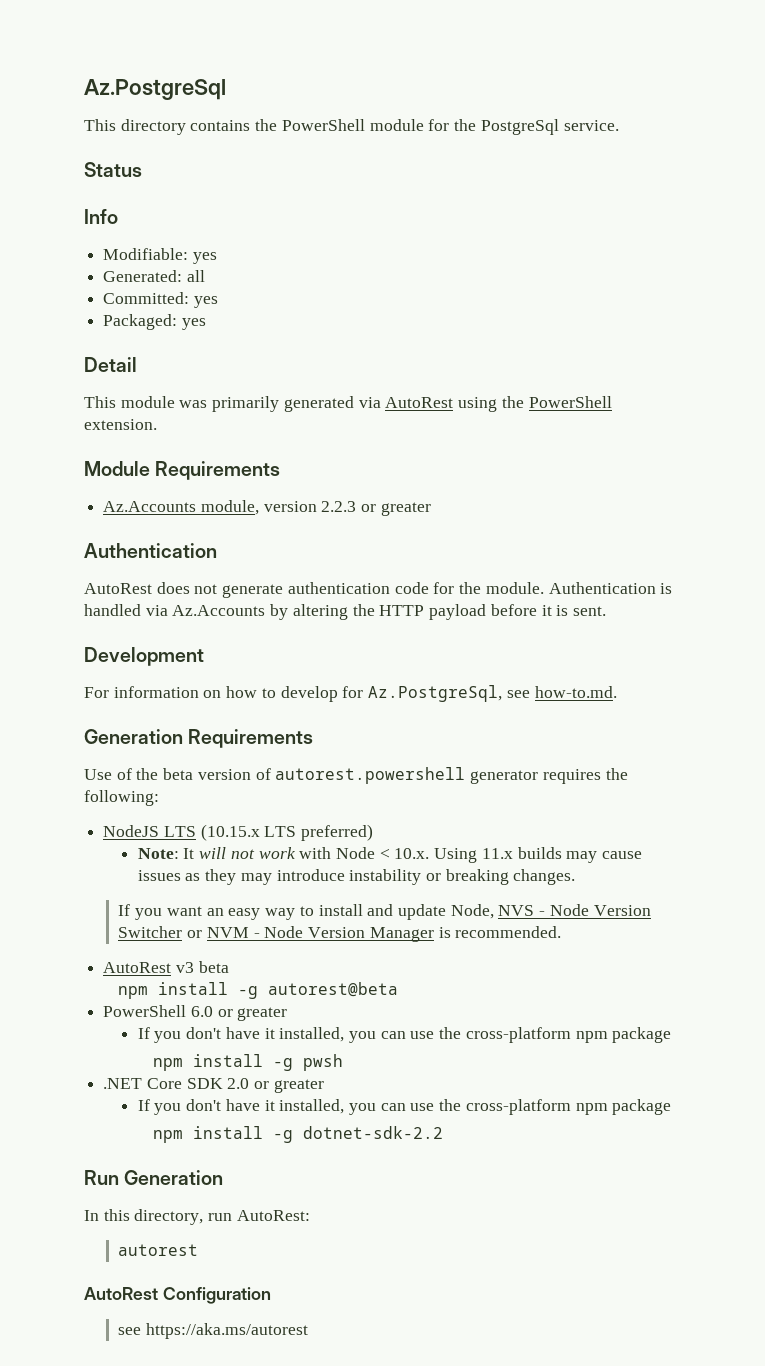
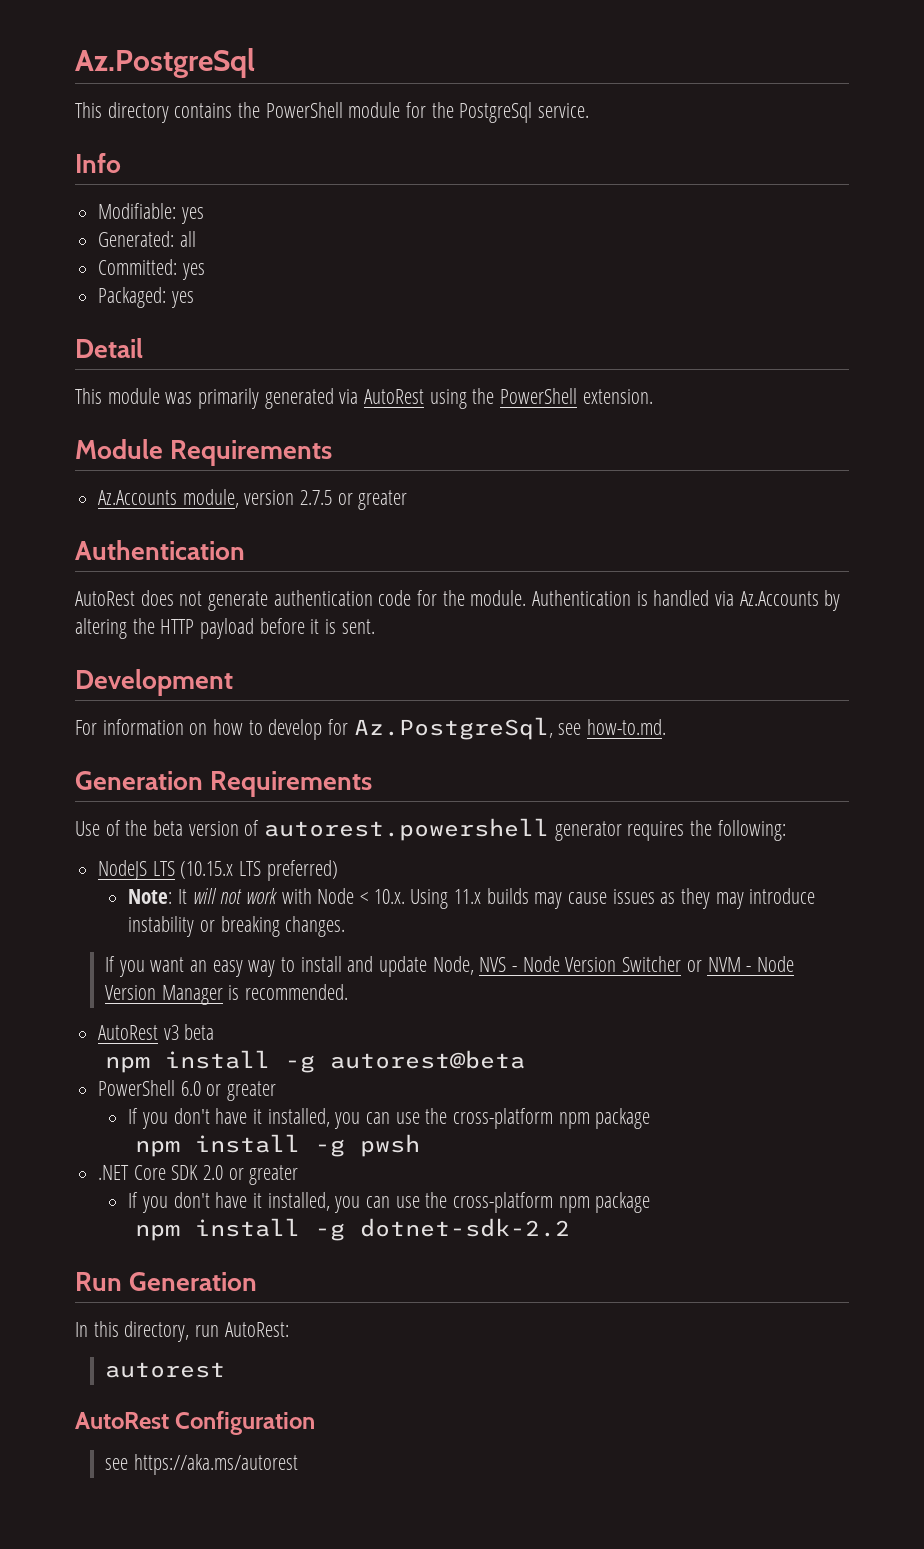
[84,162,142,177] // Status -> (590, 110) none
[321,501,357,512] 2.2.3 -> [300,490,333,505] 2.7.5

